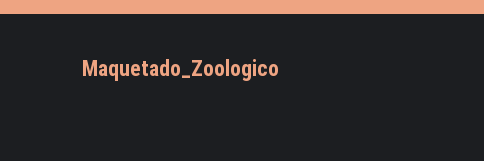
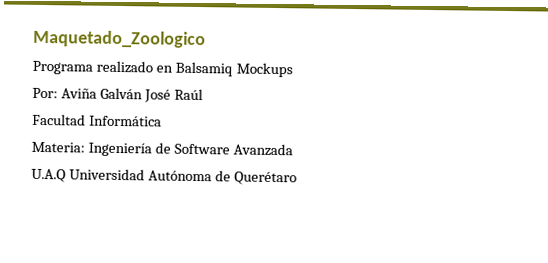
(279, 70) none -> [32,60,293,78] [32,87,203,103] [32,113,162,127] [31,141,293,157] [31,168,297,186] // Programa realizado en Balsamiq Mockups // Por: Aviña Galván José Raúl // Facultad Informática // Materia: Ingeniería de Software Avanzada // U.A.Q Universidad Autónoma de Querétaro

